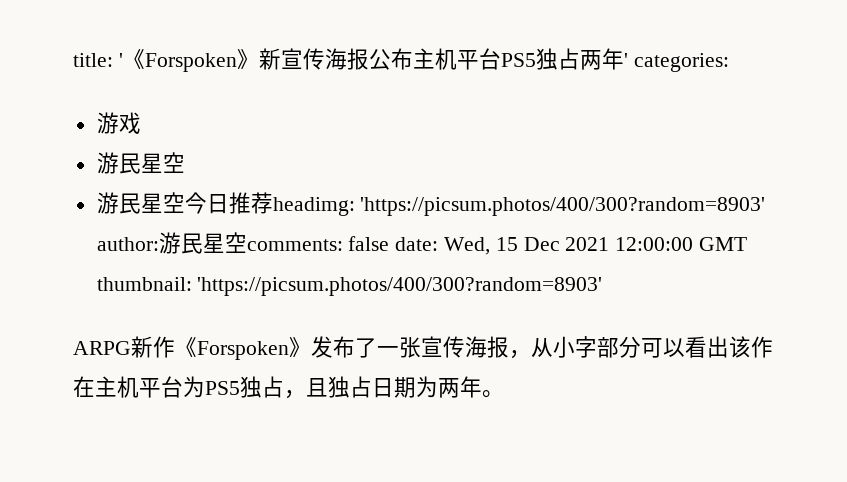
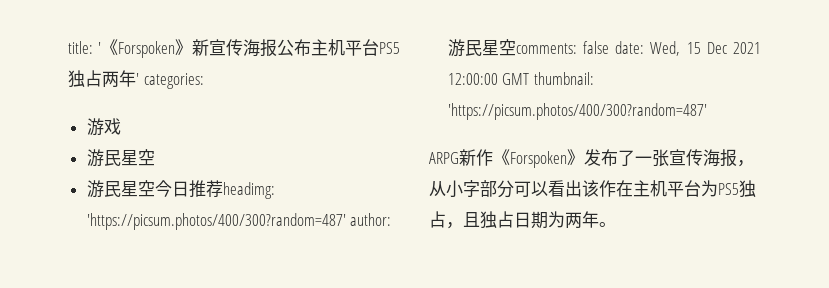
[360,197,766,216] 'https://picsum.photos/400/300?random=8903' -> [86,213,346,230] 'https://picsum.photos/400/300?random=487'
[197,277,603,296] 'https://picsum.photos/400/300?random=8903' -> [447,103,707,120] 'https://picsum.photos/400/300?random=487'

